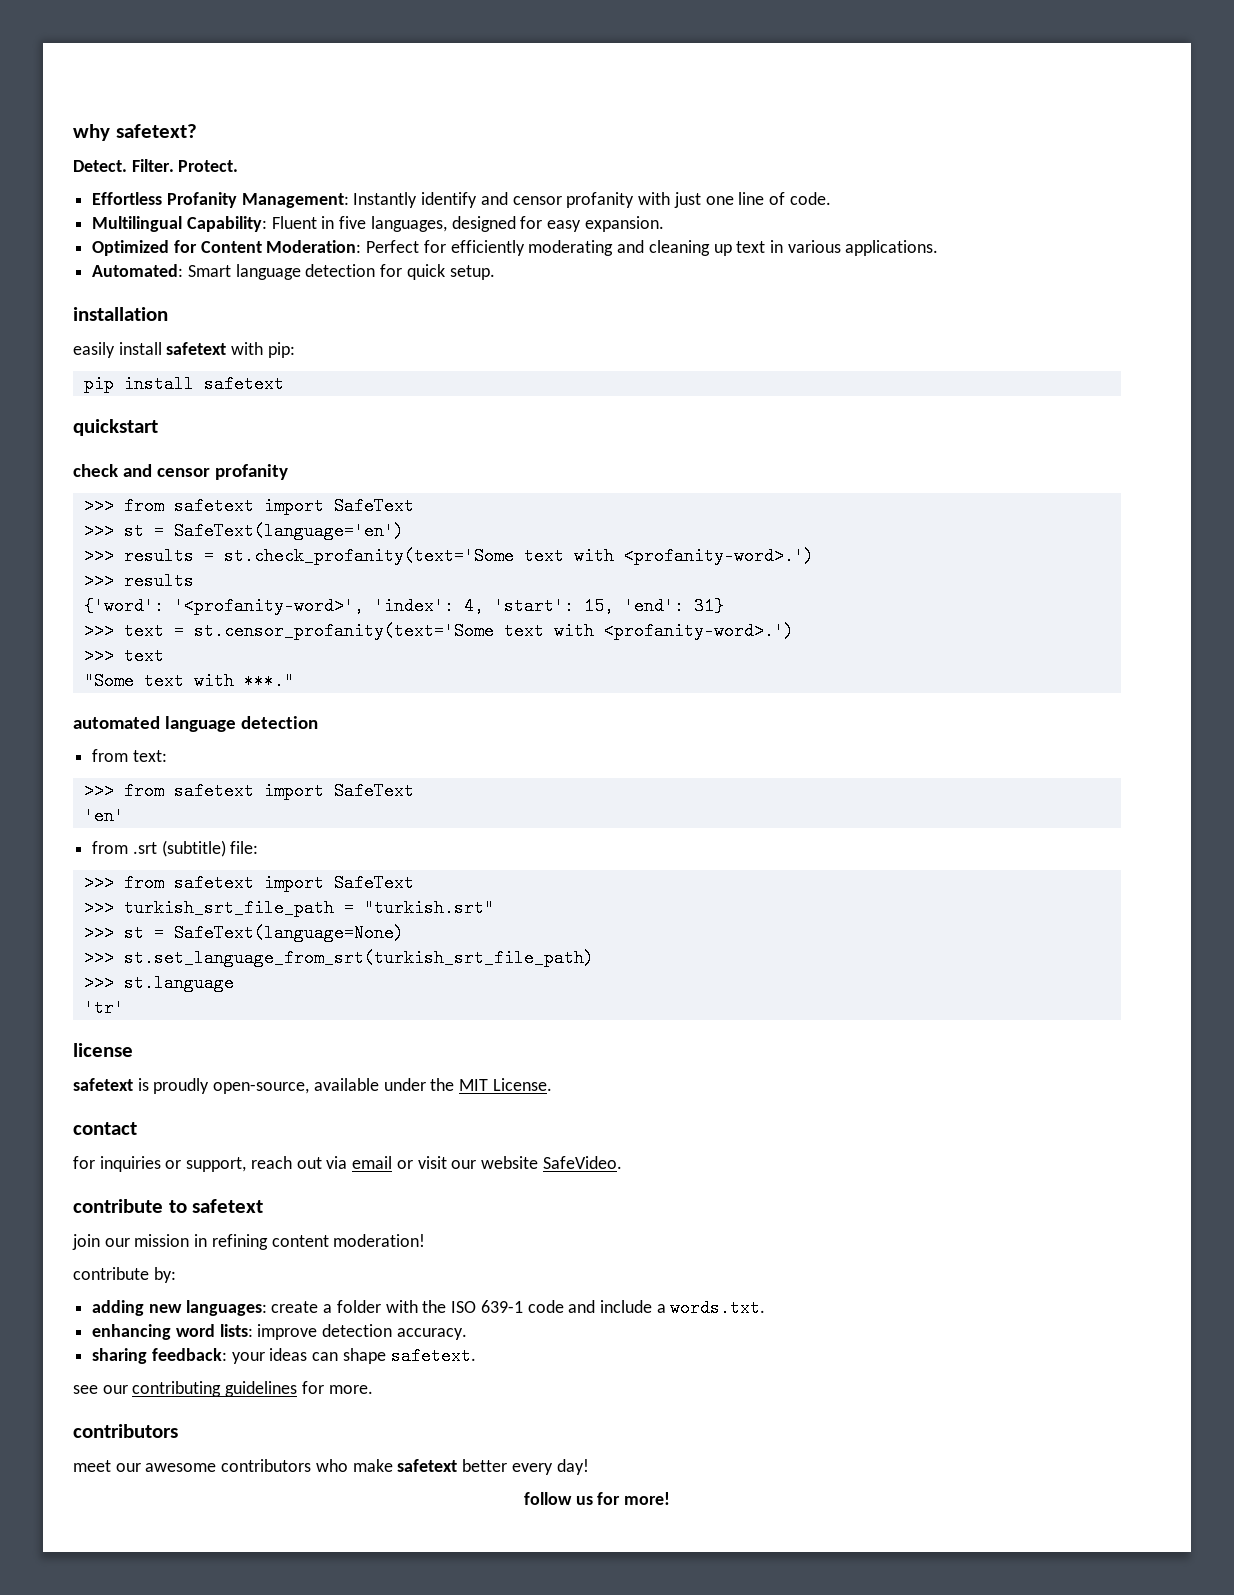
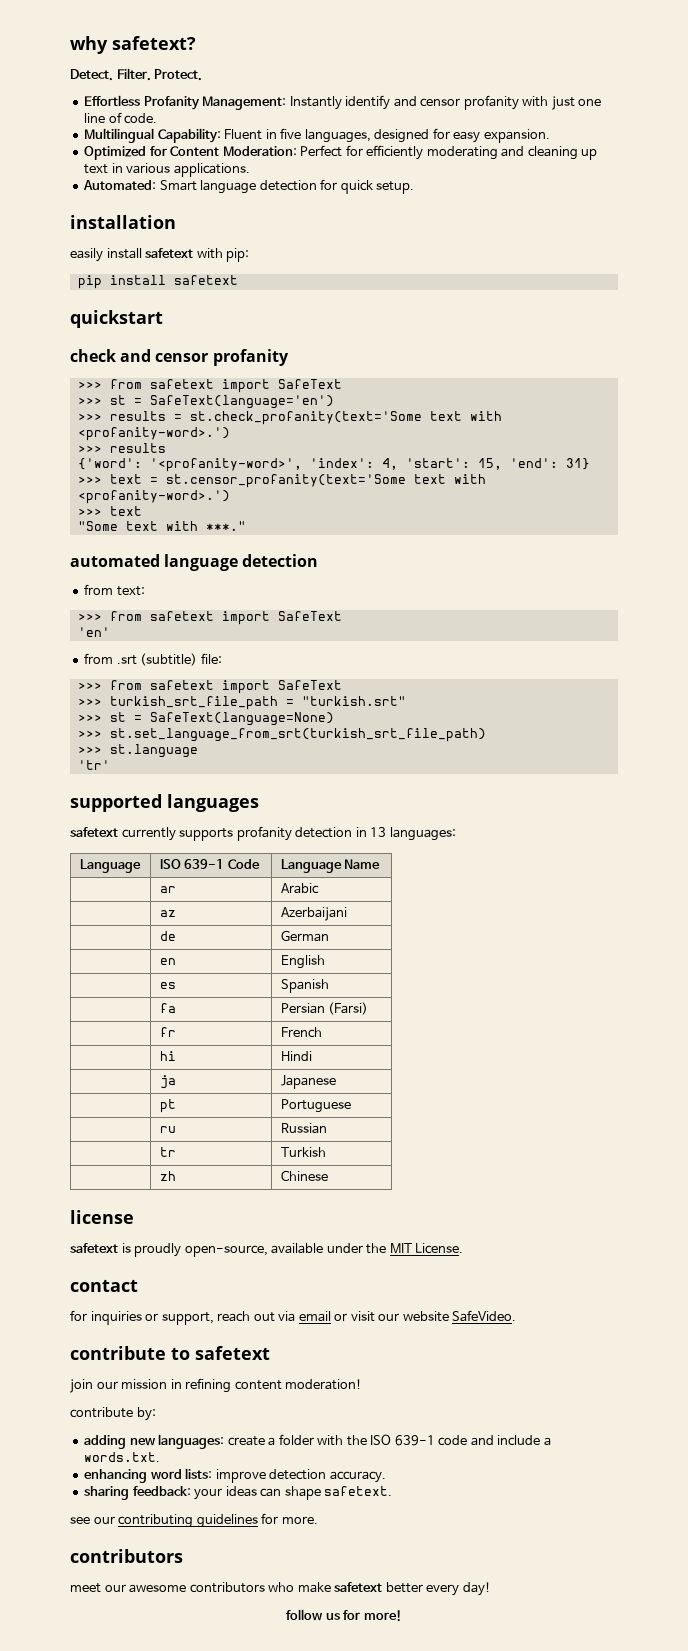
(124, 1008) none -> [70,794,259,812] [70,826,456,841] [79,859,141,873] [159,859,260,869] [280,859,381,873] [159,886,176,893] [280,883,319,894] [159,910,176,917] [280,907,347,921] [159,931,176,941] [280,930,329,942] [159,958,176,965] [280,955,325,969] [159,982,176,989] [280,979,329,993] [159,1003,176,1013] [280,1002,369,1015] [159,1027,176,1037] [280,1027,322,1038] [159,1051,176,1061] [280,1051,312,1061] [159,1075,176,1089] [280,1075,336,1089] [159,1099,176,1113] [280,1099,351,1113] [159,1126,176,1133] [280,1123,327,1134] [159,1147,176,1157] [280,1147,326,1157] [159,1171,176,1181] [280,1170,328,1181] // supported languages // safetext currently supports profanity detection in 13 languages: // Language | ISO 639-1 Code | Language Name // | ar | Arabic // | az | Azerbaijani // | de | German // | en | English // | es | Spanish // | fa | Persian (Farsi) // | fr | French // | hi | Hindi // | ja | Japanese // | pt | Portuguese // | ru | Russian // | tr | Turkish // | zh | Chinese

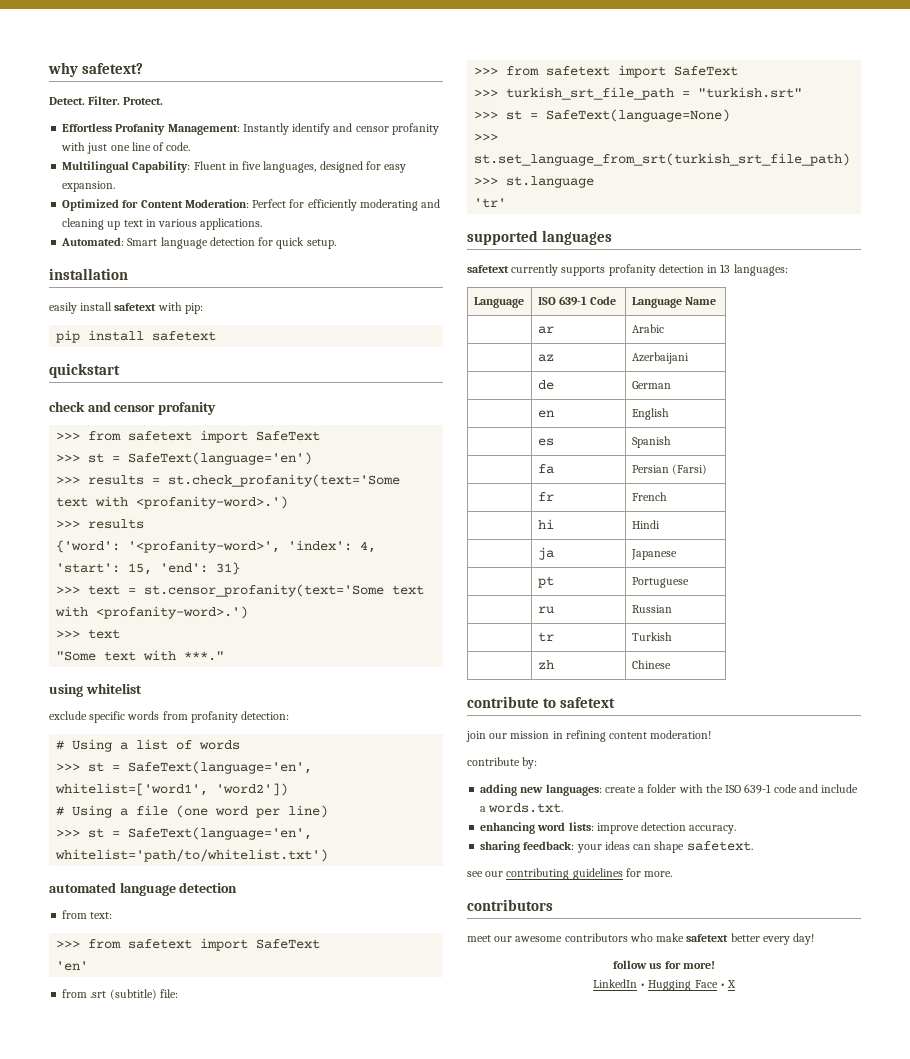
(246, 526) none -> [49,683,142,697] [49,711,290,723] [56,739,241,752] [56,761,313,774] [55,783,289,796] [56,805,329,818] [56,827,313,840] [55,849,329,862] // using whitelist // exclude specific words from profanity detection: // # Using a list of words // >>> st = SafeText(language='en', whitelist=['word1', 'word2']) // # Using a file (one word per line) // >>> st = SafeText(language='en', whitelist='path/to/whitelist.txt')
[70,1210,134,1224] [70,1243,464,1257] [70,1279,138,1292] [70,1310,517,1325] // license // safetext is proudly open-source, available under the MIT License. // contact // for inquiries or support, reach out via email or visit our website SafeVideo. -> (671, 664) none
(402, 1616) none -> [592,979,737,991] // LinkedIn • Hugging Face • X

